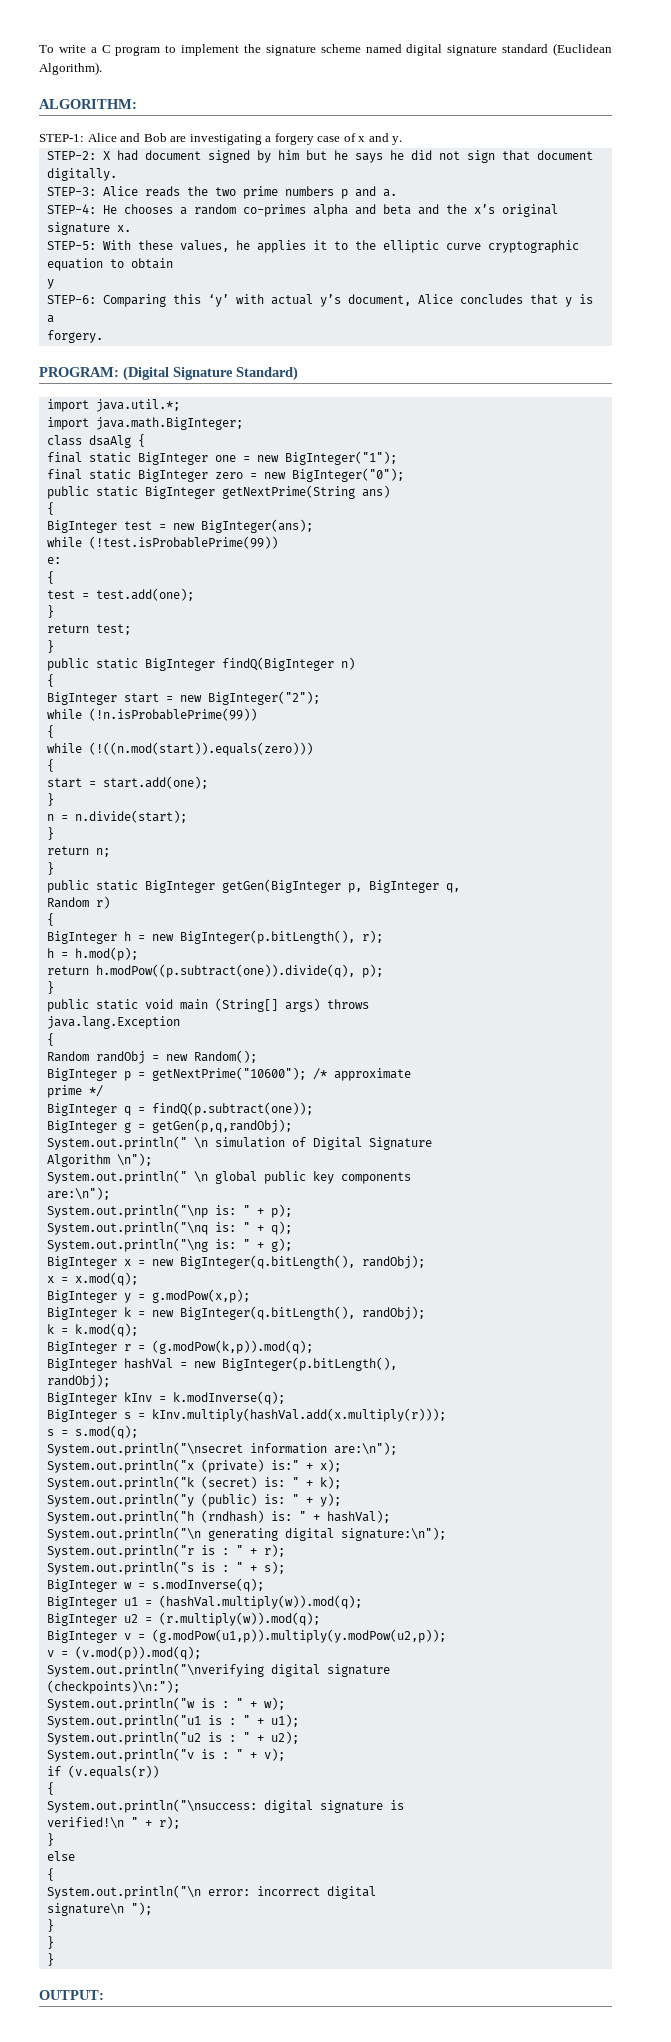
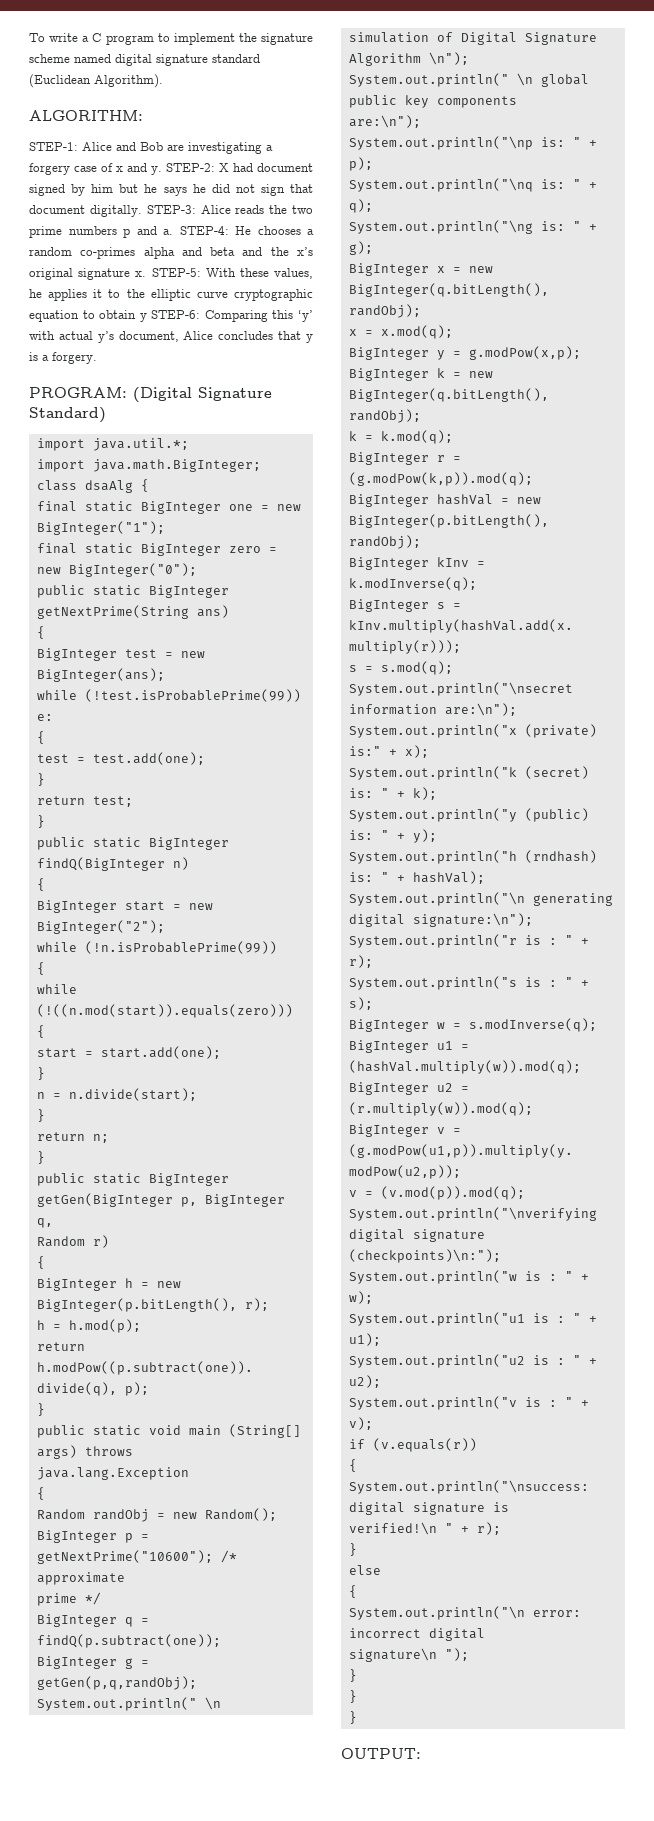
(403, 140) // -> (162, 170) none
(117, 174) // -> (142, 211) none
(397, 193) // -> (173, 232) none
(131, 228) // -> (147, 274) none
[46,279,54,289] // y // -> [139,313,147,322] y
(54, 319) // -> (49, 358) none

